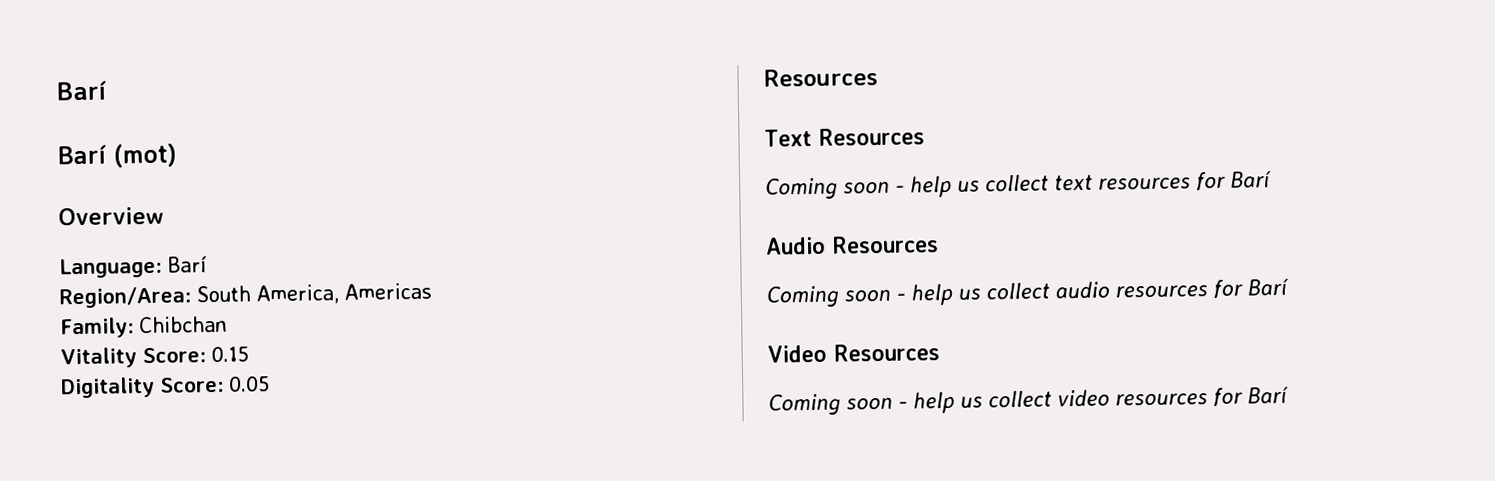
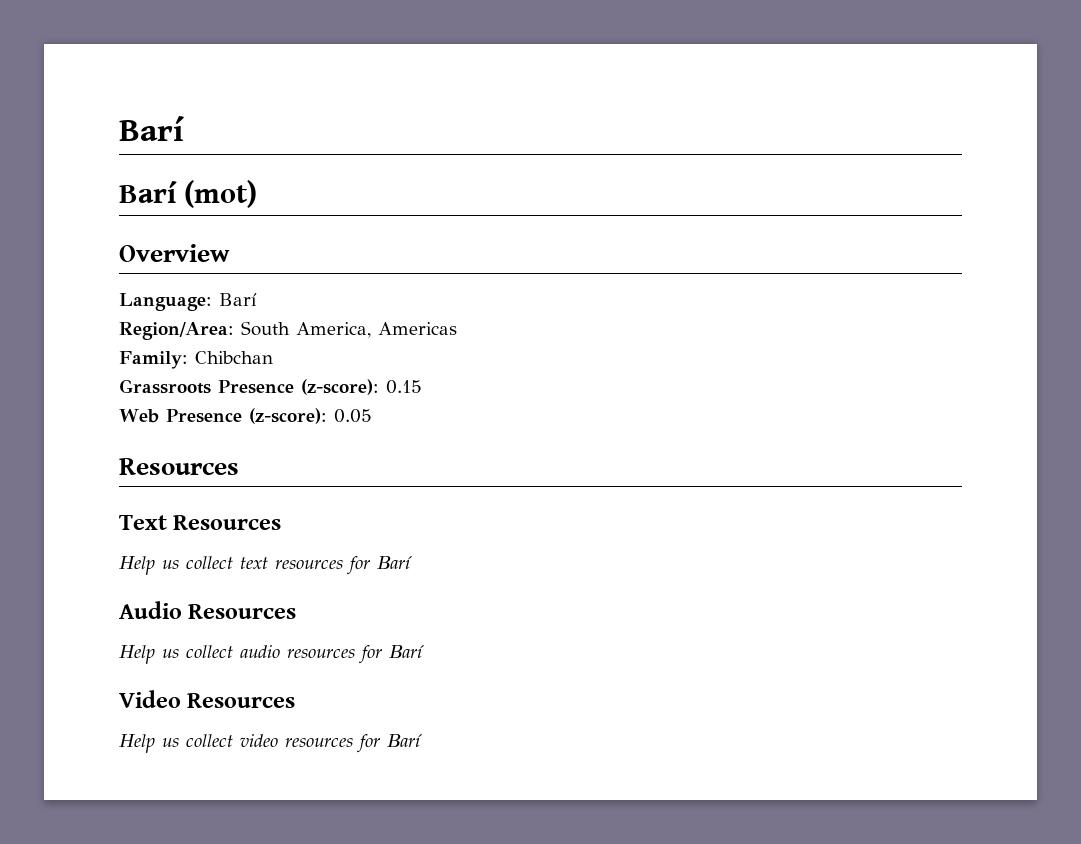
[60,346,249,369] [60,376,224,399] Vitality Score: 0.15 // Digitality Score: -> [119,379,422,395] [119,408,327,424] Grassroots Presence (z-score): 0.15 // Web Presence (z-score):
[765,175,952,200] Coming soon - help -> [119,556,155,575] Help
[766,283,953,308] Coming soon - help -> [119,645,155,664] Help
[768,391,955,416] Coming soon - help -> [119,734,155,753] Help

